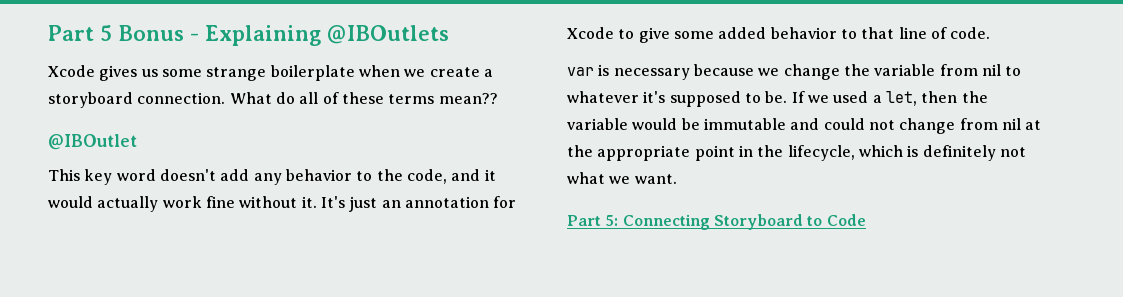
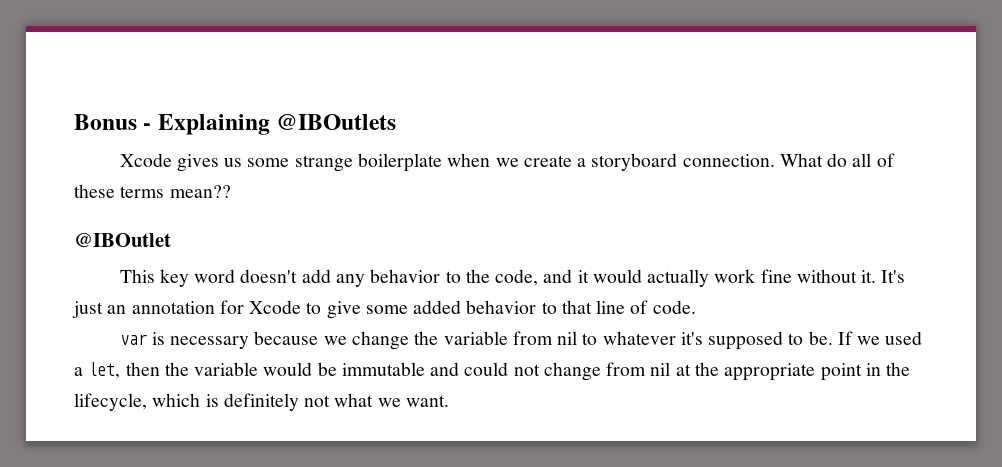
[48,25,112,41] Part 5 -> (74, 122) none
[567,214,866,230] // Part 5: Connecting Storyboard to Code -> (449, 401) none

